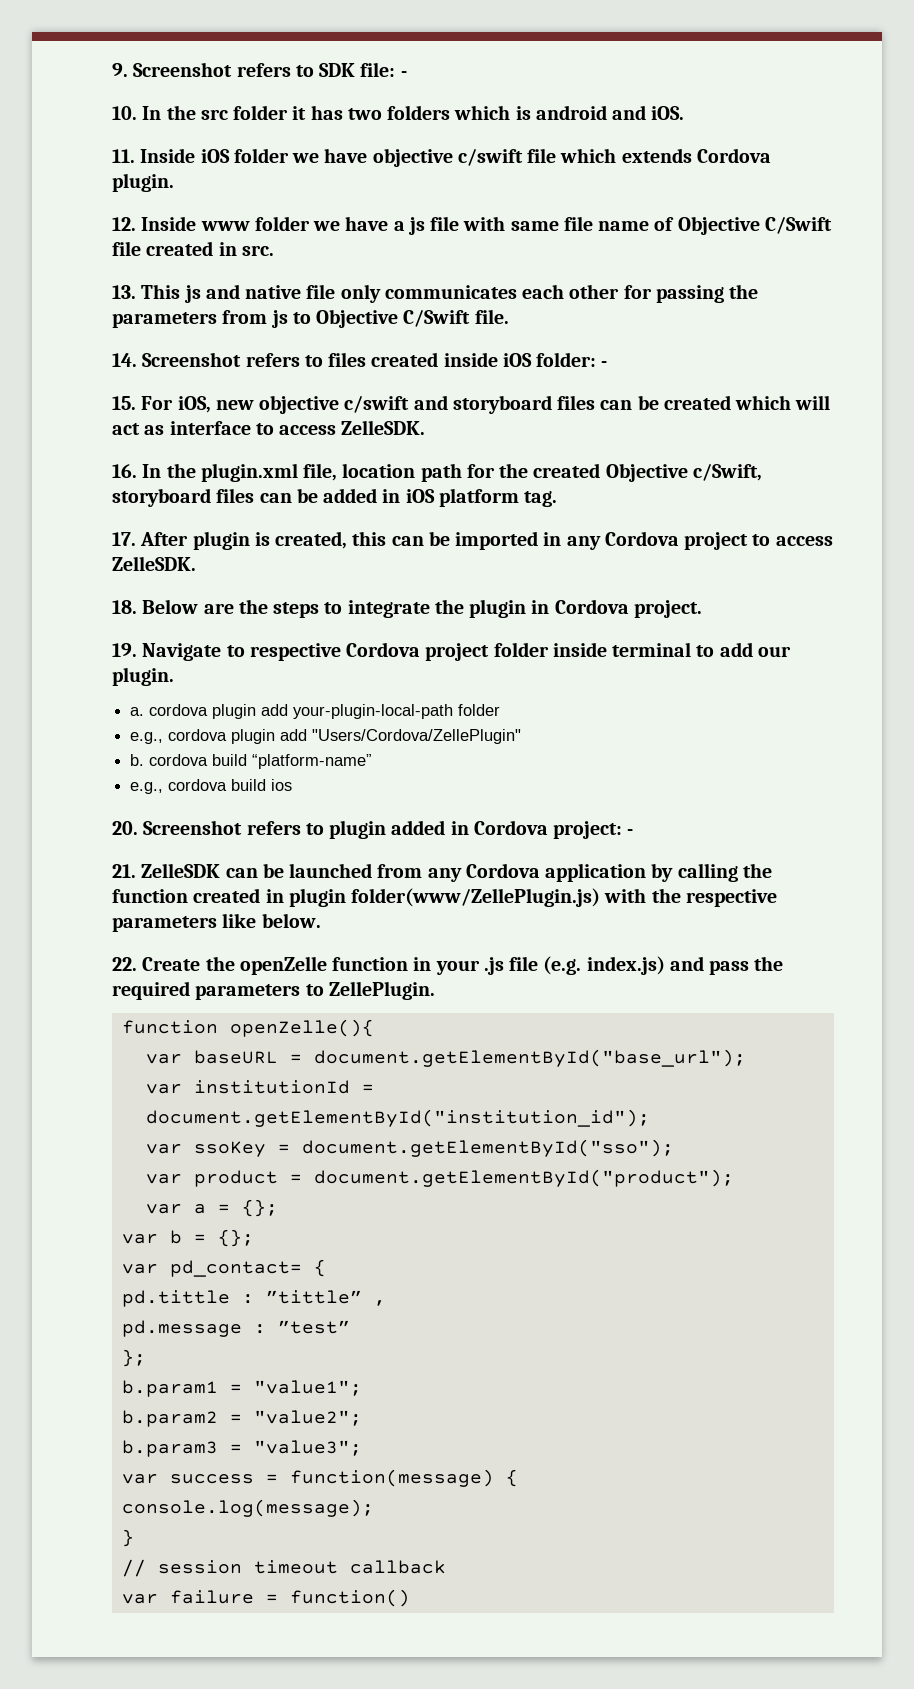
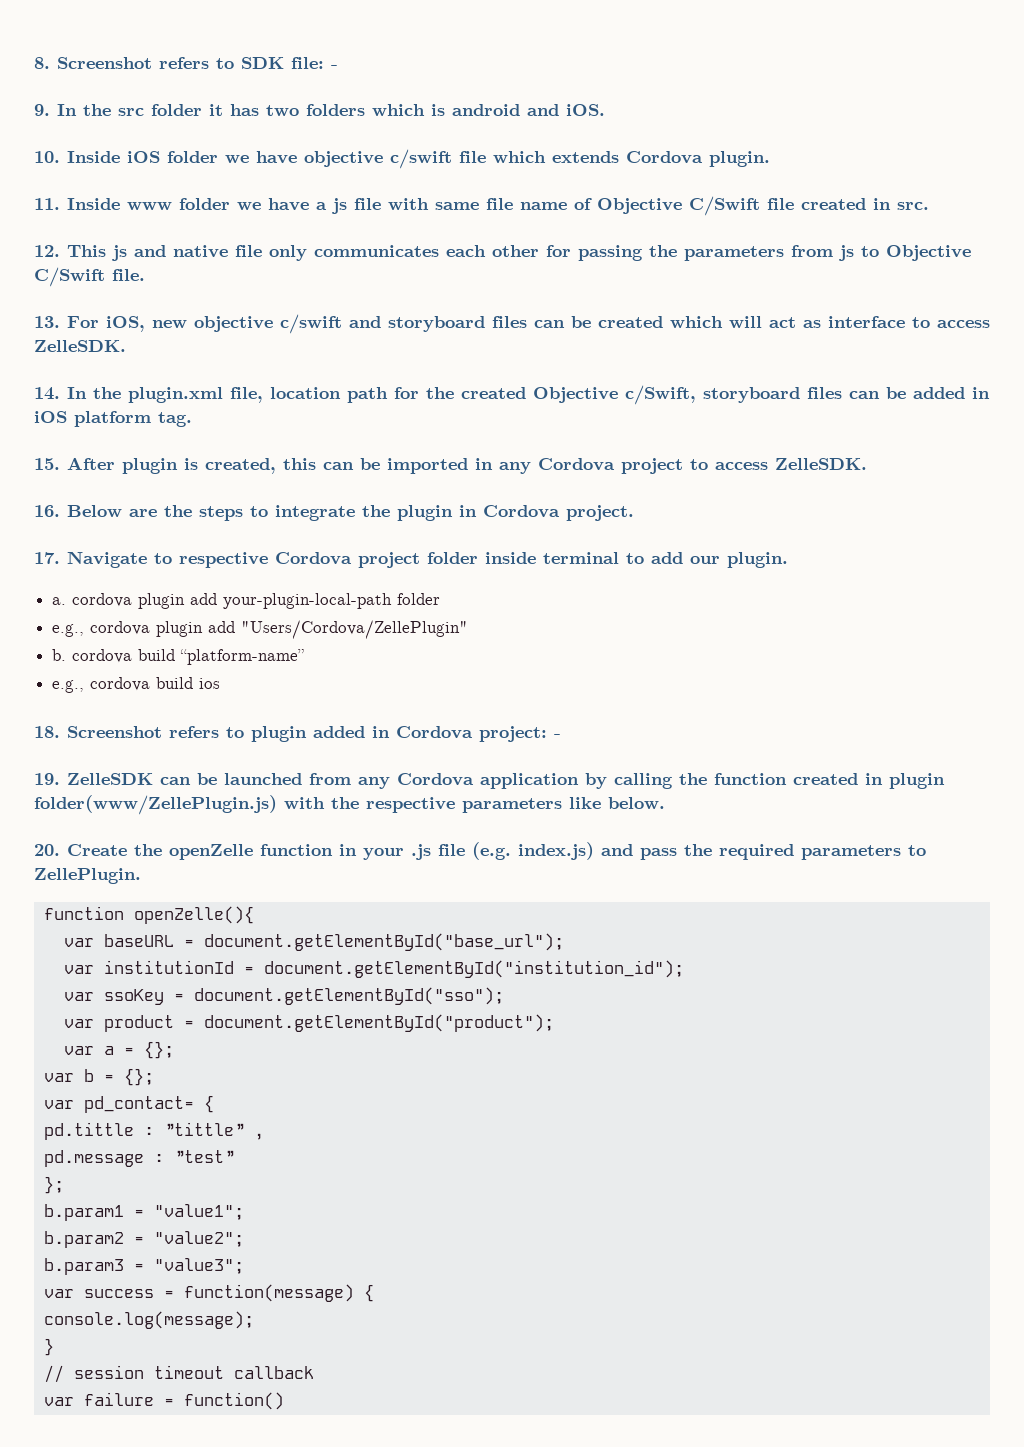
[112,63,128,77] 9. -> [34,57,50,69] 8.
[112,106,137,120] 10. -> [34,104,50,116] 9.
[112,149,135,163] 11. -> [34,151,60,163] 10.
[112,217,136,231] 12. -> [34,198,60,210] 11.
[112,285,136,299] 13. -> [34,245,60,257] 12.
[112,352,608,367] [112,396,136,410] 14. Screenshot refers to files created inside iOS folder: - // 15. -> [34,316,60,328] 13.
[112,464,137,478] 16. -> [34,387,60,400] 14.
[112,532,136,546] 17. -> [34,458,60,470] 15.
[112,600,137,614] 18. -> [34,505,60,517] 16.
[112,643,137,657] 19. -> [34,552,60,564] 17.
[112,821,138,835] 20. -> [34,726,60,738] 18.
[112,864,136,878] 21. -> [34,773,60,785] 19.
[112,957,137,971] 22. -> [34,844,60,856] 20.

